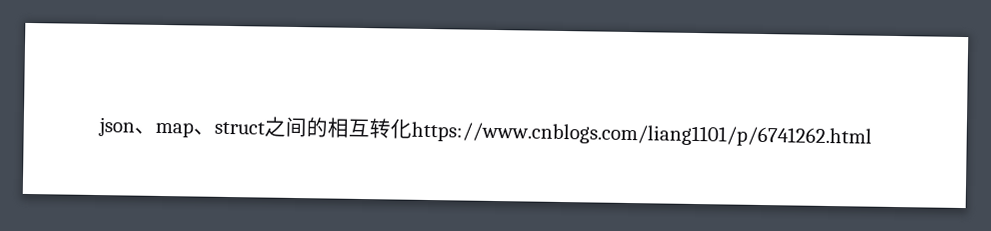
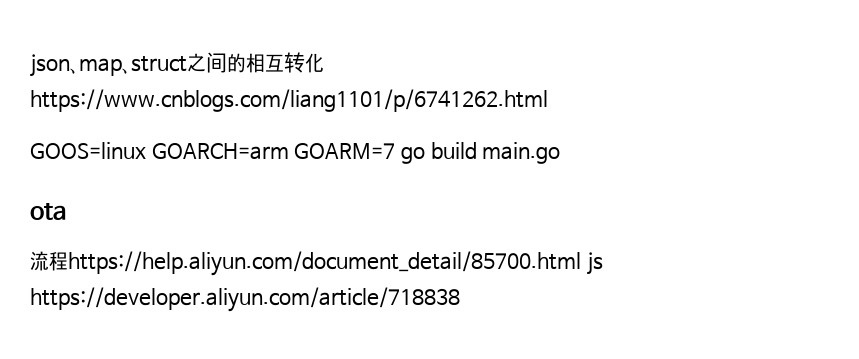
(872, 134) none -> [30,142,561,164] [30,203,67,220] [30,251,603,276] [30,287,460,312] // GOOS=linux GOARCH=arm GOARM=7 go build main.go // ota // 流程https://help.aliyun.com/document_detail/85700.html js https://developer.aliyun.com/article/718838

